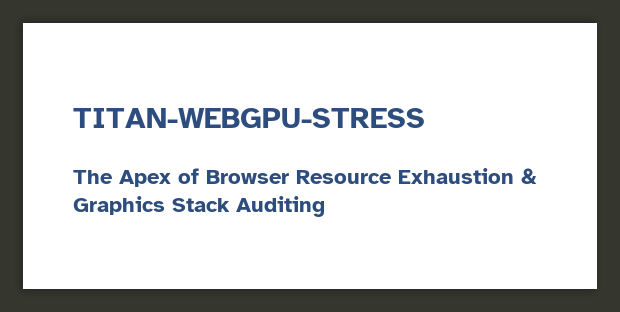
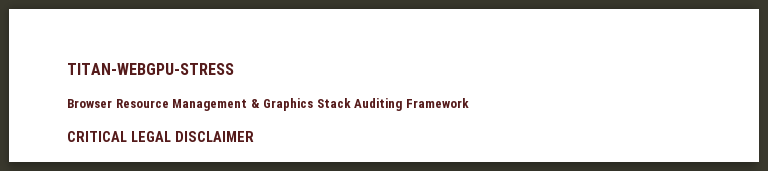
[73,168,199,187] The Apex of -> (234, 69) none
[398,168,514,184] Exhaustion -> [172,99,248,111] Management
(325, 206) none -> [405,98,469,108] [67,131,254,142] Framework // CRITICAL LEGAL DISCLAIMER

